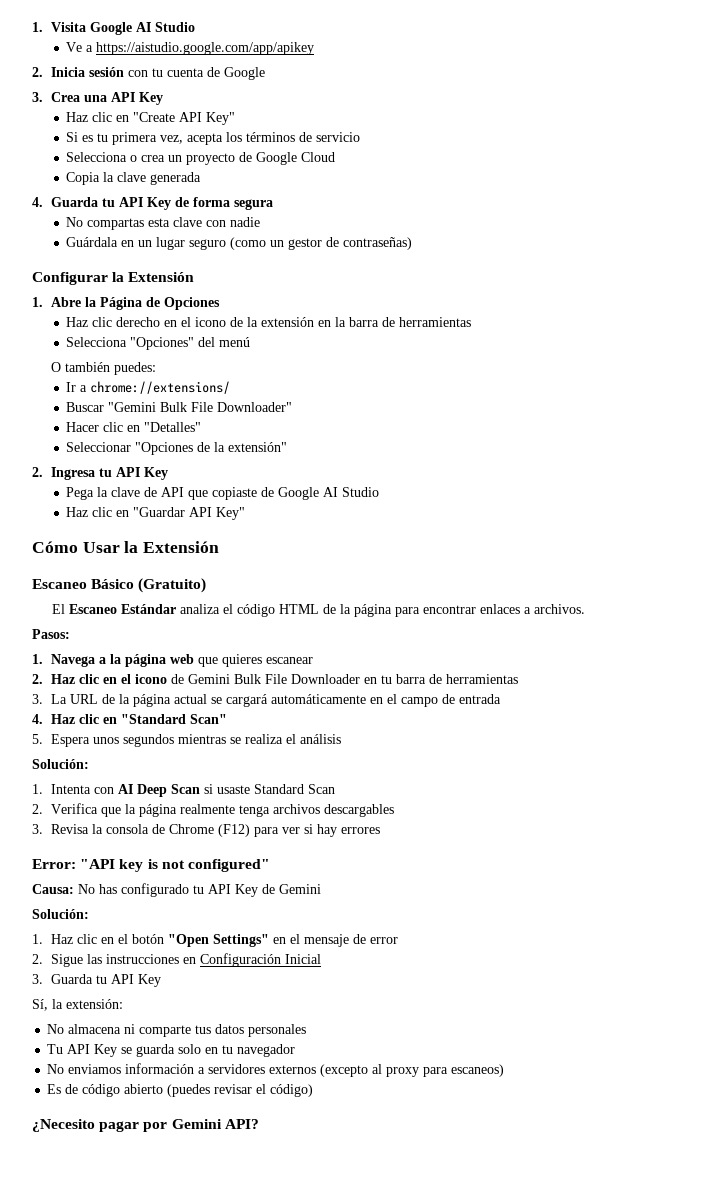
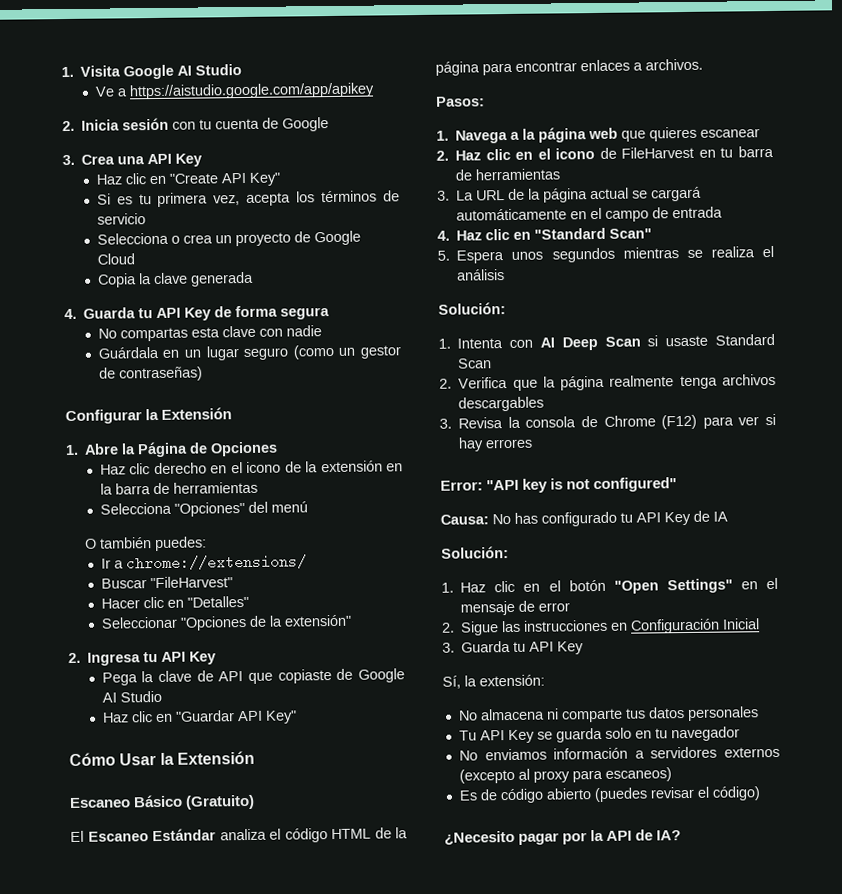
[108,402,293,412] "Gemini Bulk File Downloader" -> [149,576,233,589] "FileHarvest"
[188,674,361,684] Gemini Bulk File Downloader -> [621,146,695,159] FileHarvest
[279,884,321,894] Gemini -> [713,511,728,522] IA
[171,1119,259,1129] Gemini API? -> [590,829,682,842] la API de IA?

